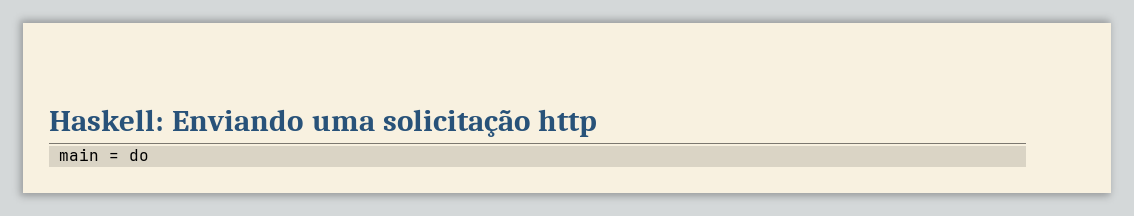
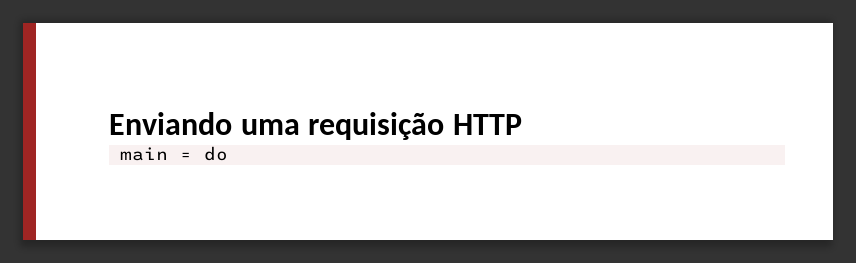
[49,109,164,131] Haskell: -> (109, 123) none
[383,109,598,137] solicitação http -> [308,112,522,140] requisição HTTP

